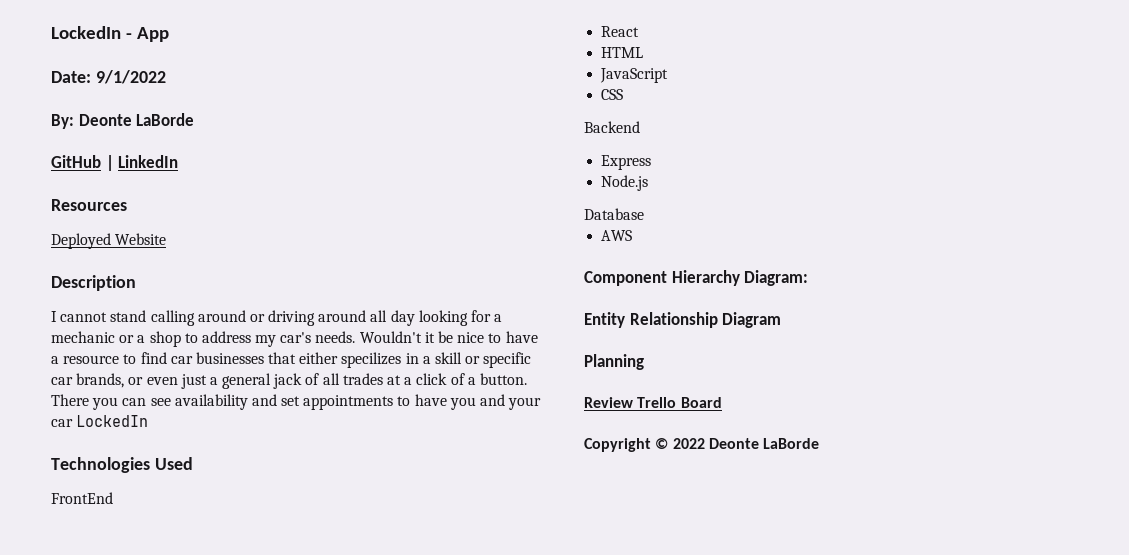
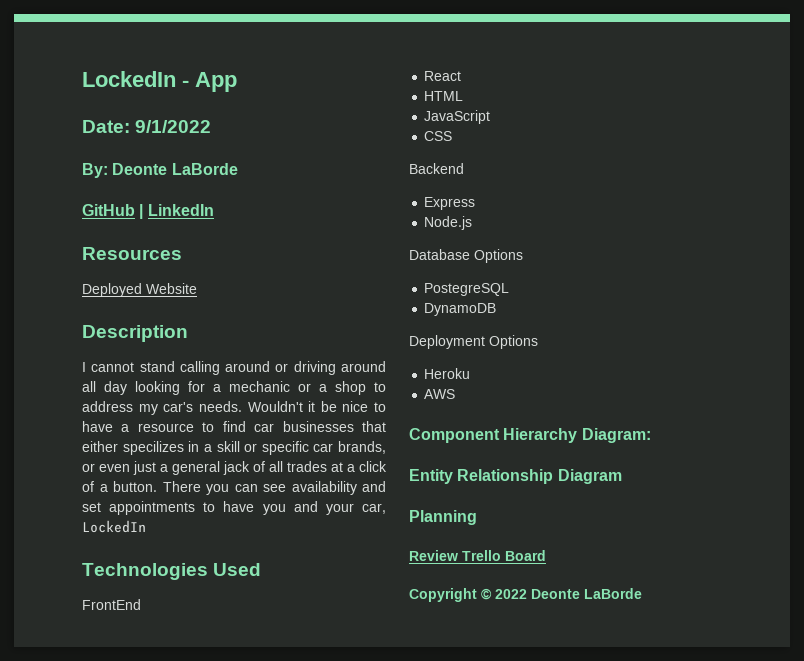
[51,419,73,427] car -> [362,503,386,514] car,
(644, 214) none -> [474,249,523,263] [424,283,510,296] [424,303,497,316] [409,335,538,349] [424,368,471,379] Options // PostegreSQL // DynamoDB // Deployment Options // Heroku

